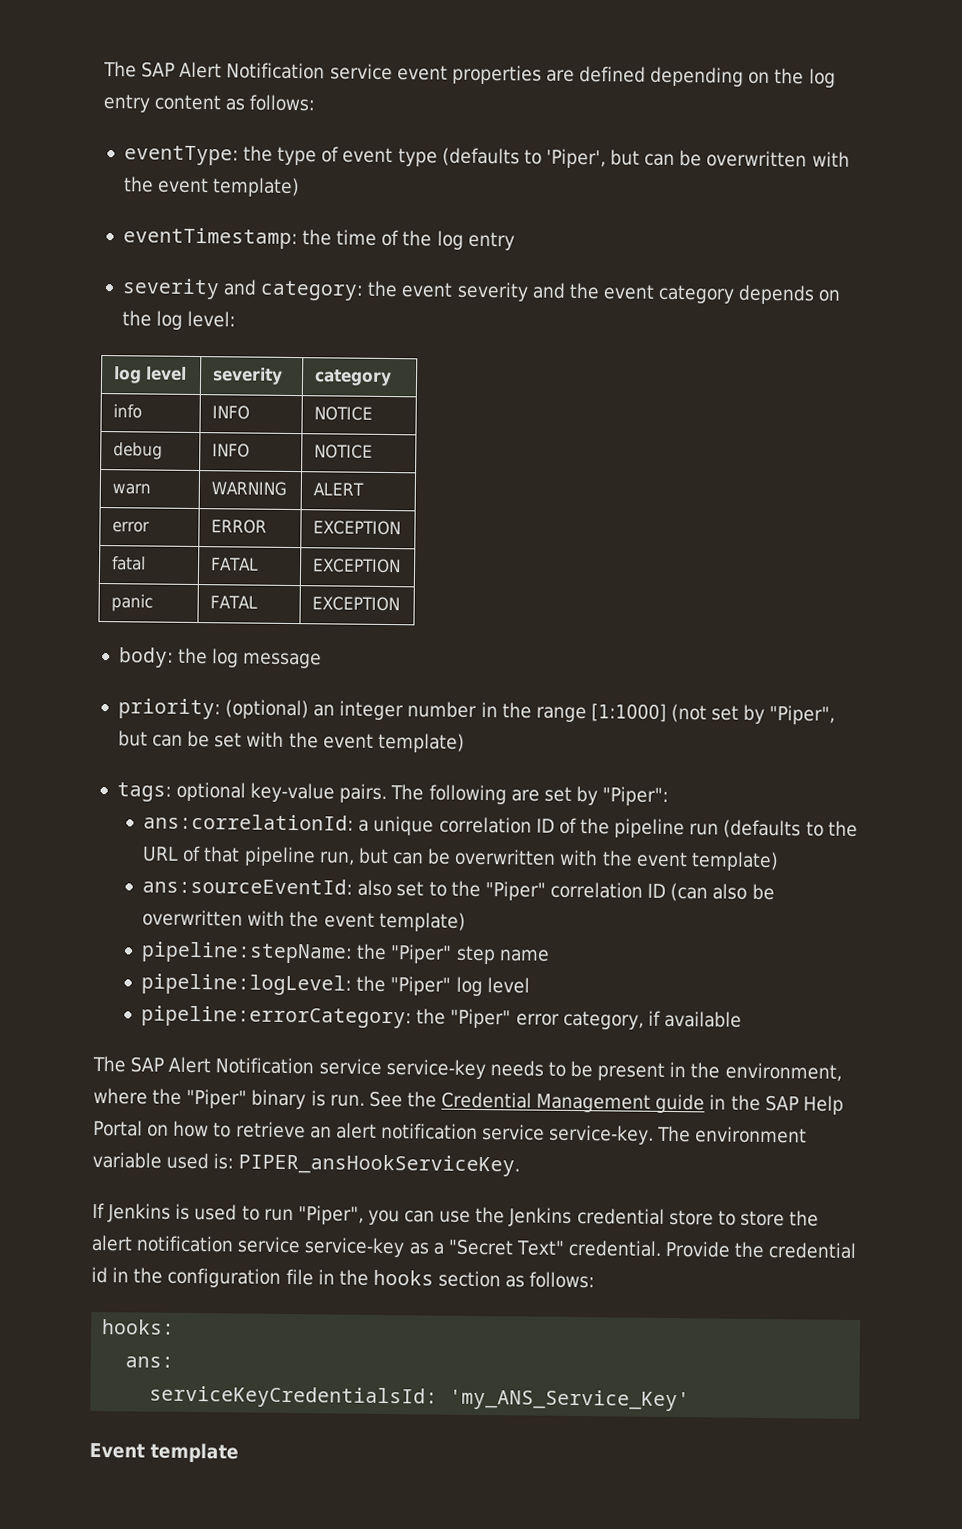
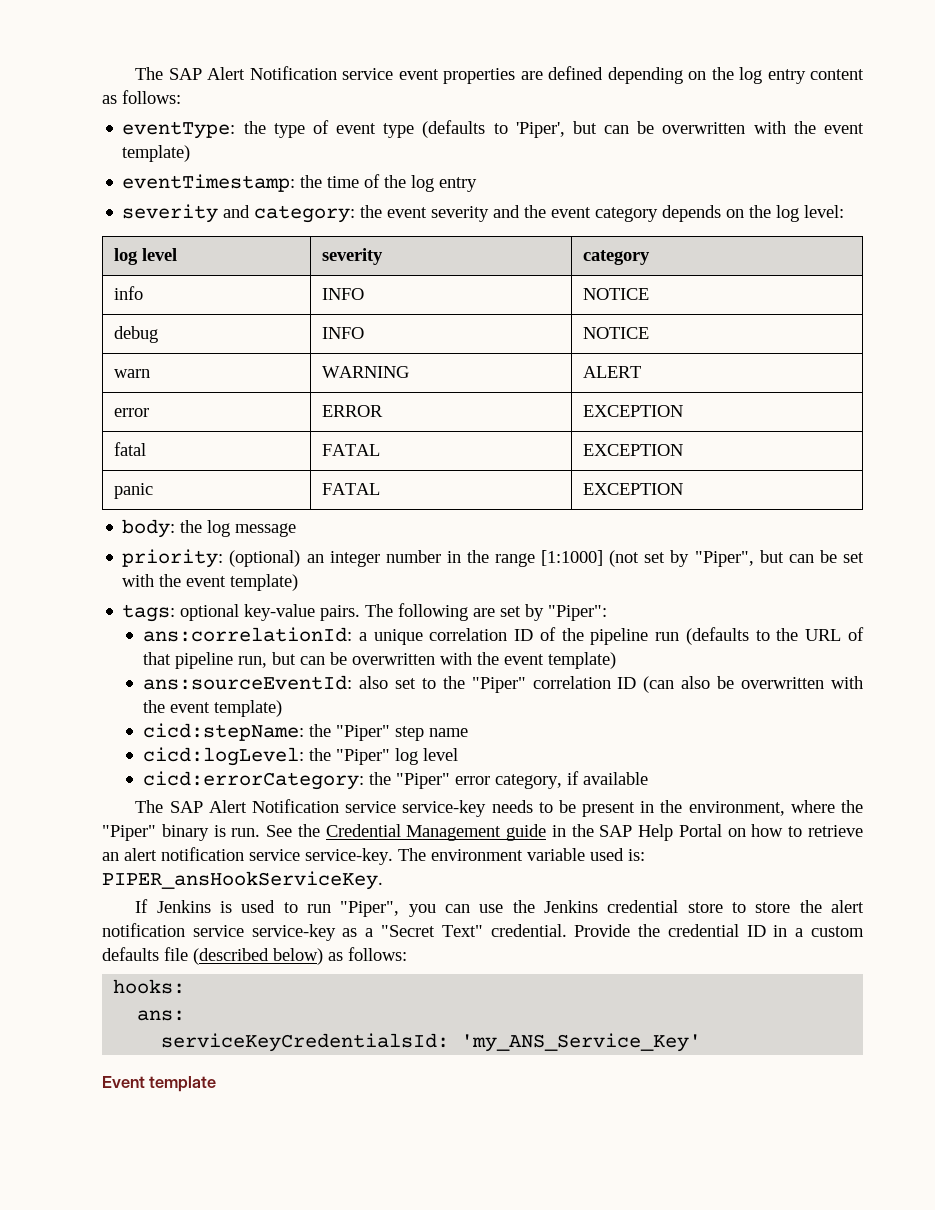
[141,941,354,964] pipeline:stepName: -> [143,723,305,741] cicd:stepName:
[141,973,353,996] pipeline:logLevel: -> [143,747,305,766] cicd:logLevel:
[141,1005,413,1029] pipeline:errorCategory: -> [143,771,365,790] cicd:errorCategory:
[91,1266,502,1288] id in the configuration file in the hooks section -> [746,925,865,937] [102,947,323,965] ID in a custom defaults file (described below)

